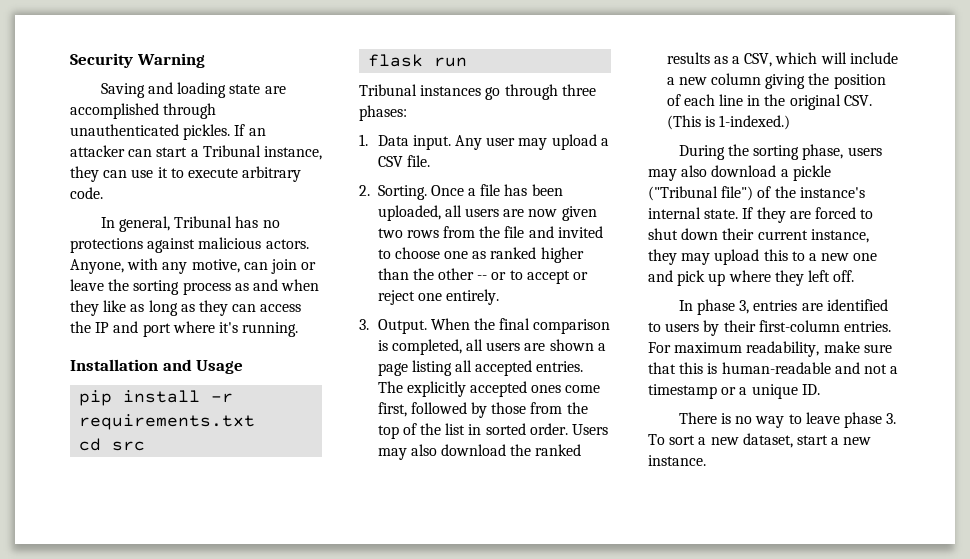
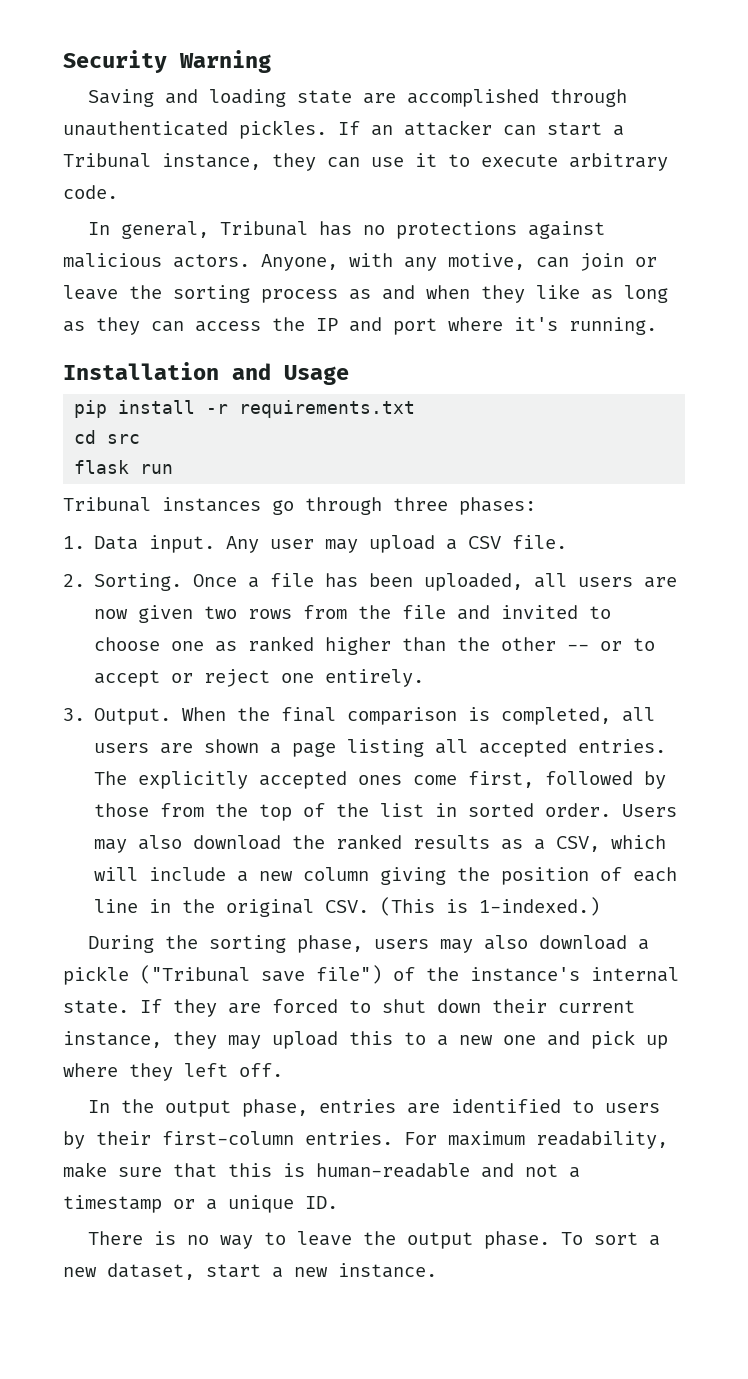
(718, 193) none -> [261,971,305,982] save
[696,299,750,315] phase 3, -> [121,1099,309,1117] the output phase,
[843,412,897,428] phase 3. -> [363,1231,551,1249] the output phase.

